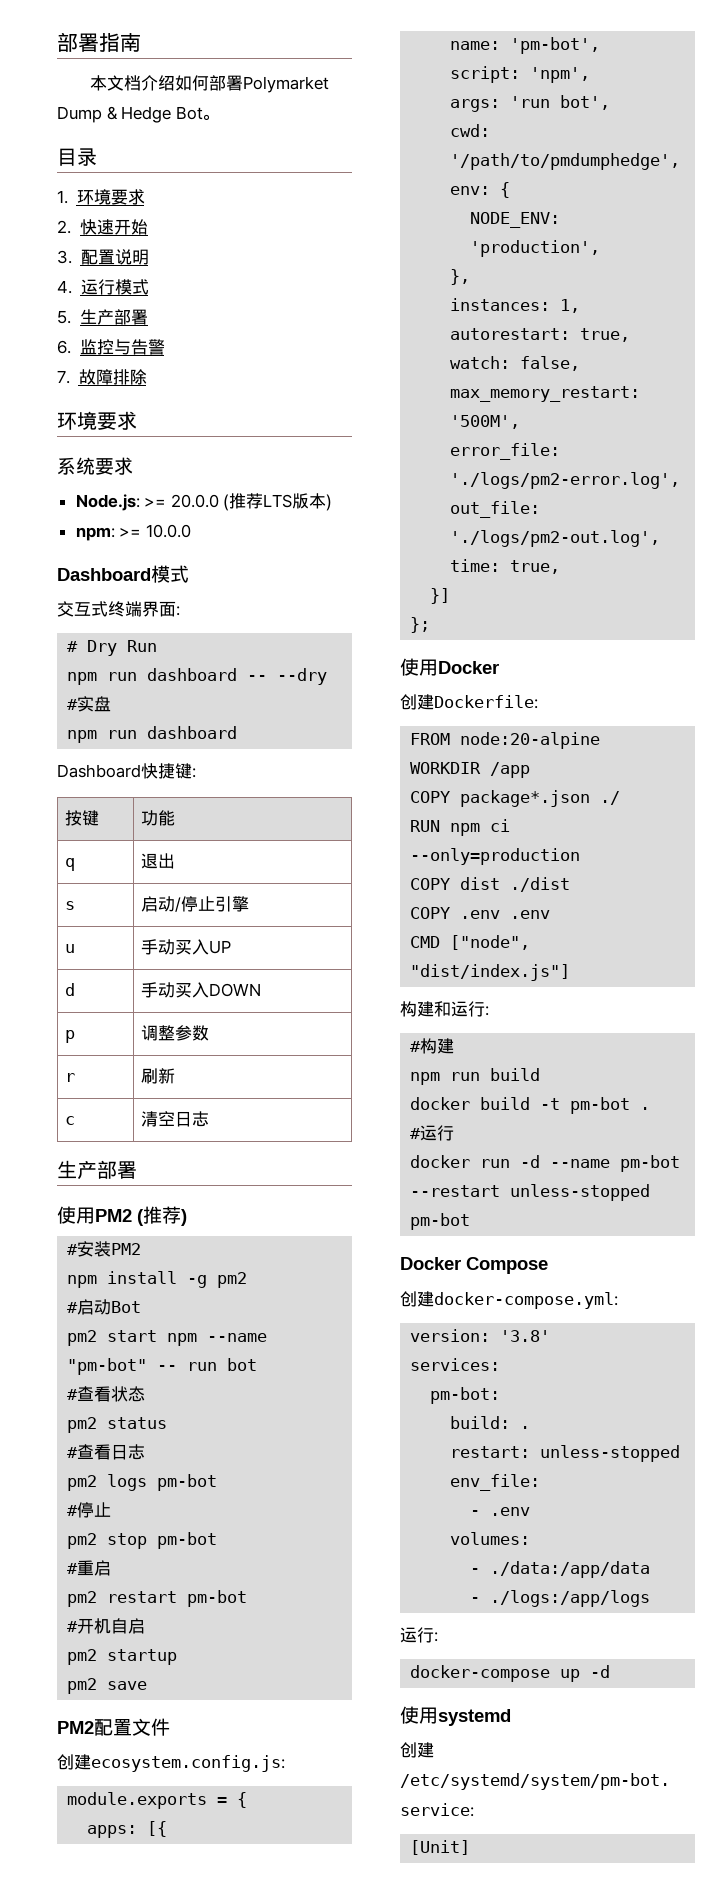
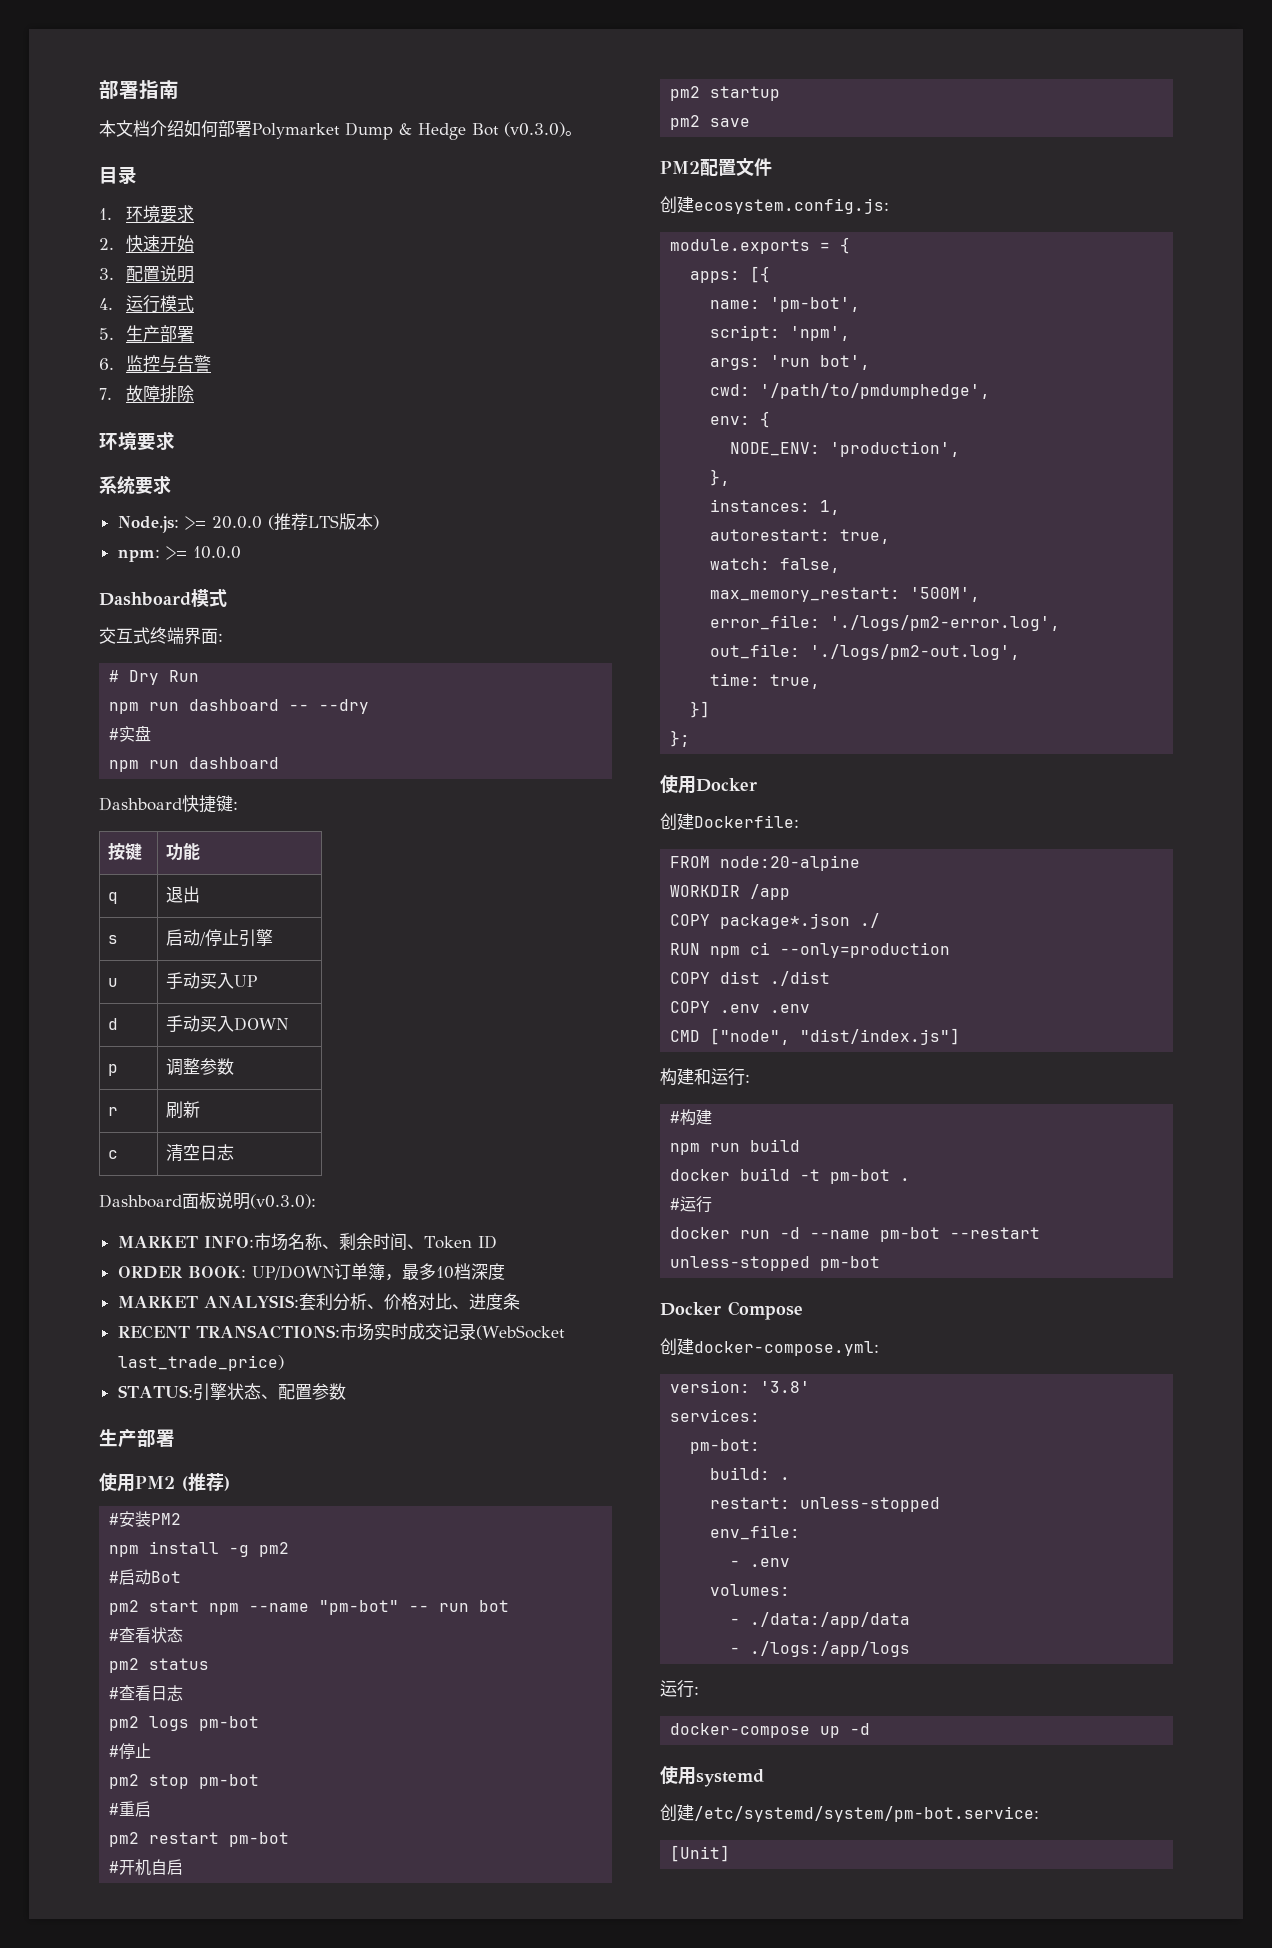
(203, 113) none -> [504,122,565,137] (v0.3.0)
(210, 1119) none -> [99,1192,316,1210] [117,1233,497,1251] [117,1263,505,1281] [117,1293,520,1311] [117,1323,565,1341] [117,1355,284,1371] [117,1383,346,1401] // Dashboard面板说明(v0.3.0): // MARKET INFO:市场名称、剩余时间、Token ID // ORDER BOOK: UP/DOWN订单簿，最多10档深度 // MARKET ANALYSIS:套利分析、价格对比、进度条 // RECENT TRANSACTIONS:市场实时成交记录(WebSocket last_trade_price) // STATUS:引擎状态、配置参数

